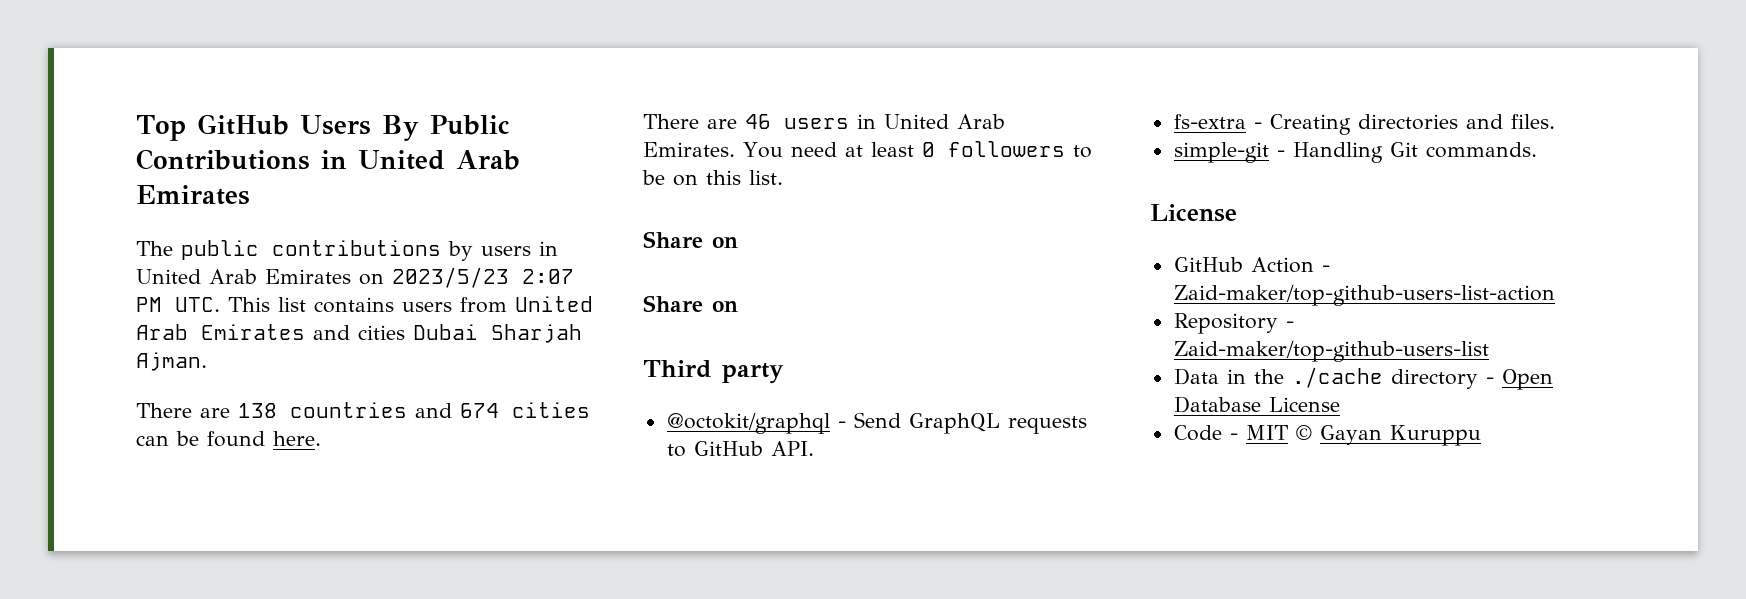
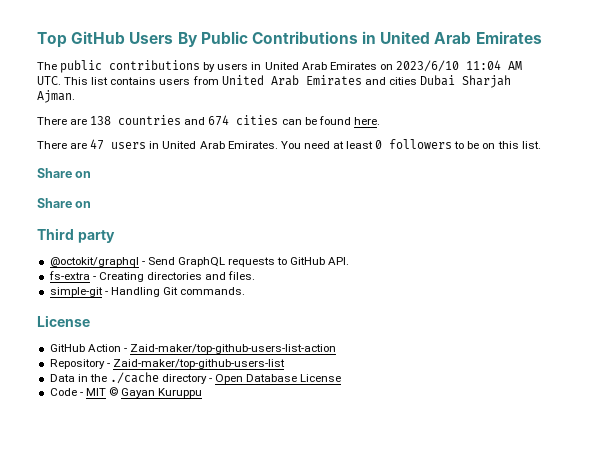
[392,267,574,288] [136,297,162,312] 2023/5/23 2:07 PM -> [395,60,522,72] 2023/6/10 11:04 AM
[745,114,771,129] 46 -> [90,139,105,150] 47

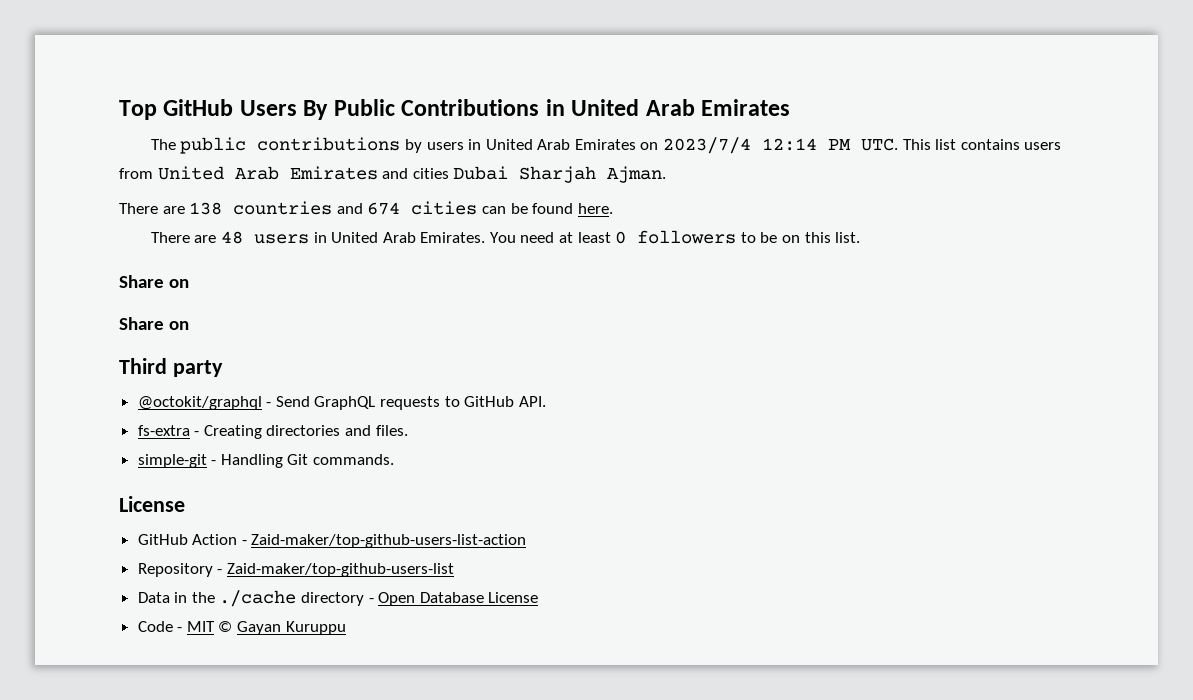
[395,60,522,72] 2023/6/10 11:04 AM -> [663,137,852,154] 2023/7/4 12:14 PM
[90,139,105,150] 47 -> [220,231,243,244] 48

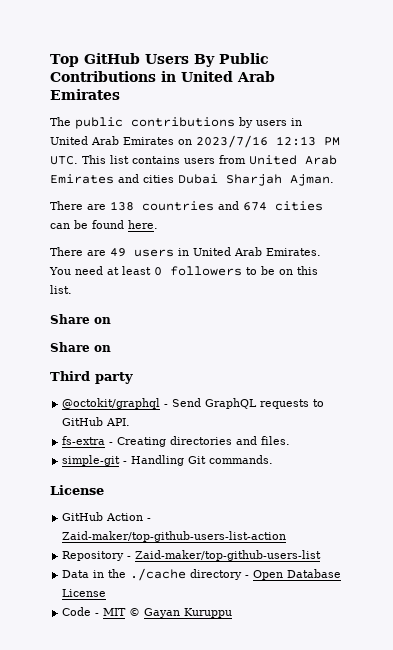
[663,137,818,154] 2023/7/4 12:14 -> [196,135,316,148] 2023/7/16 12:13
[220,231,243,244] 48 -> [110,248,126,257] 49

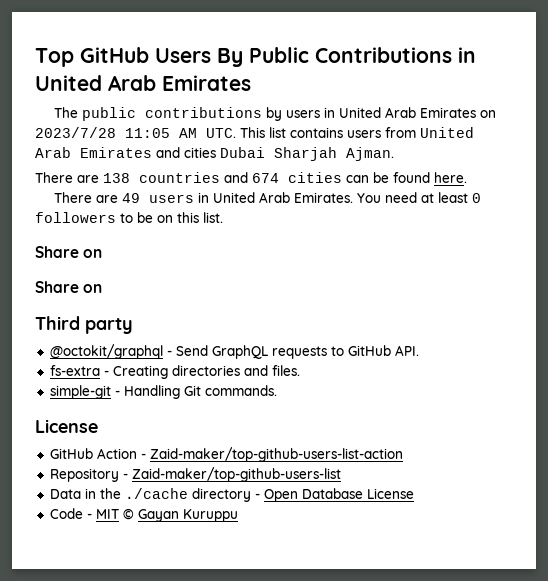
[196,135,340,148] 2023/7/16 12:13 PM -> [35,127,197,138] 2023/7/28 11:05 AM

